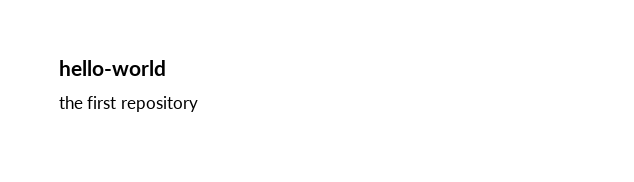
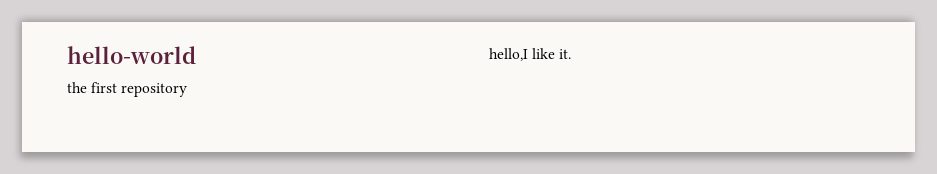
(198, 104) none -> [489,48,572,61] // hello,I like it.

